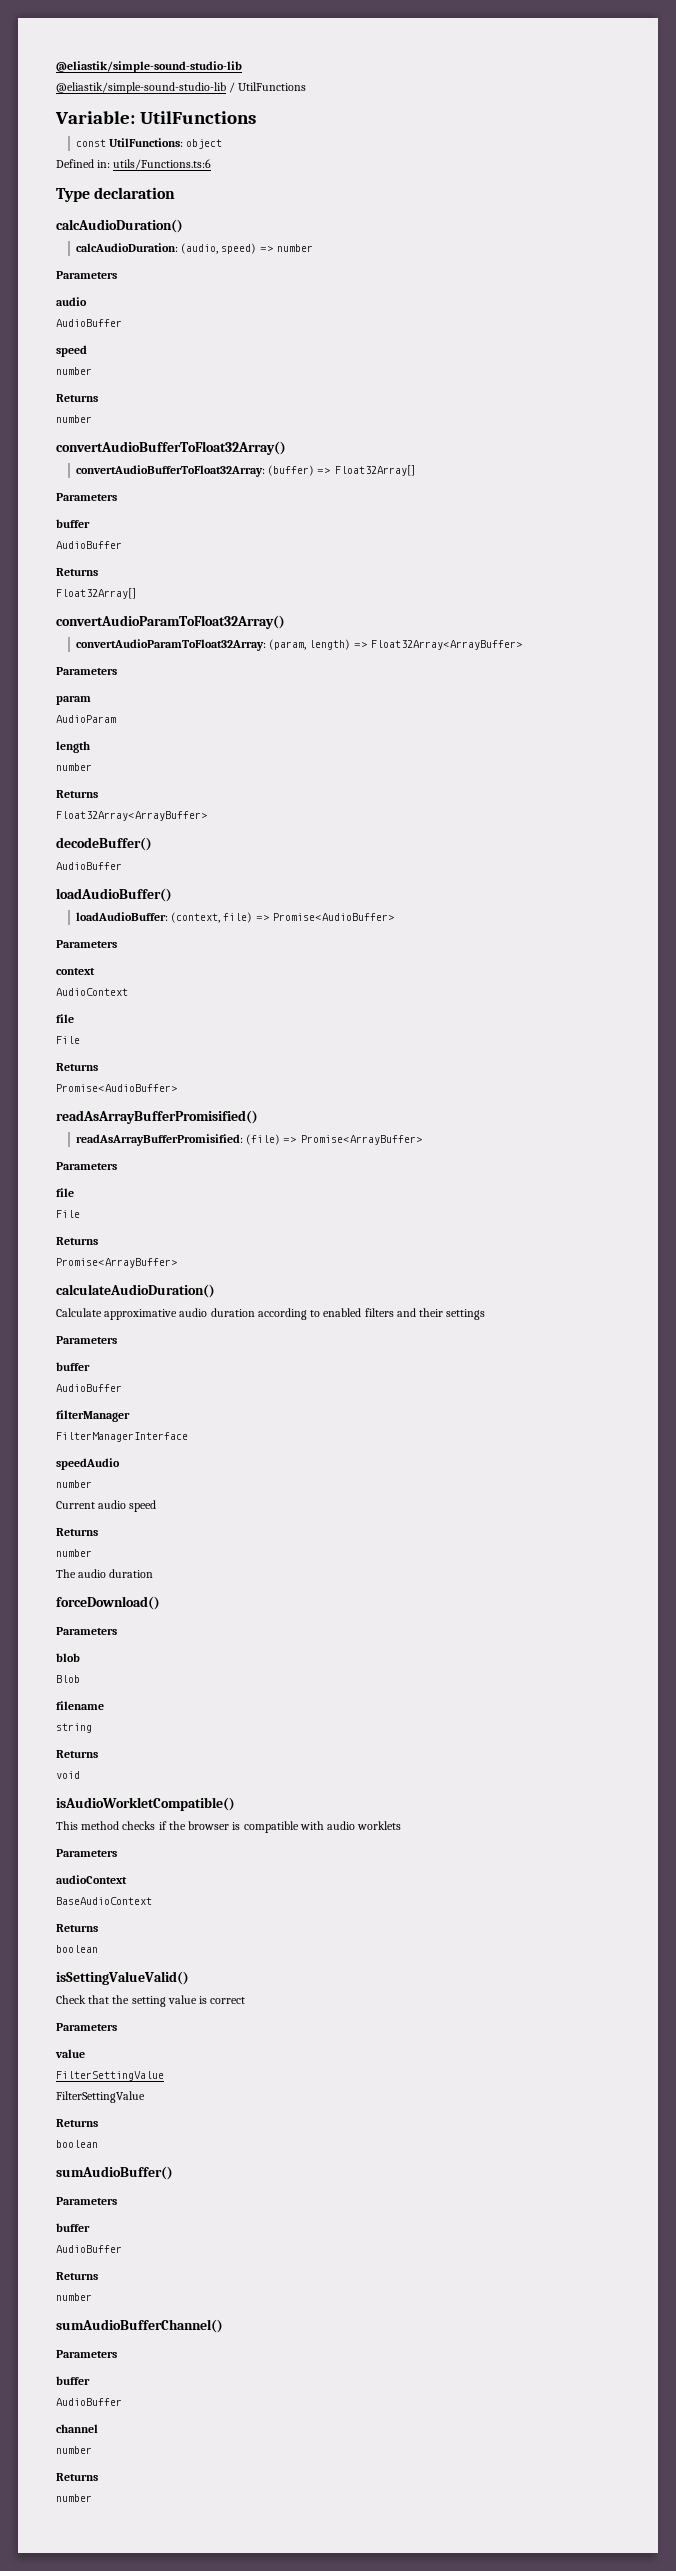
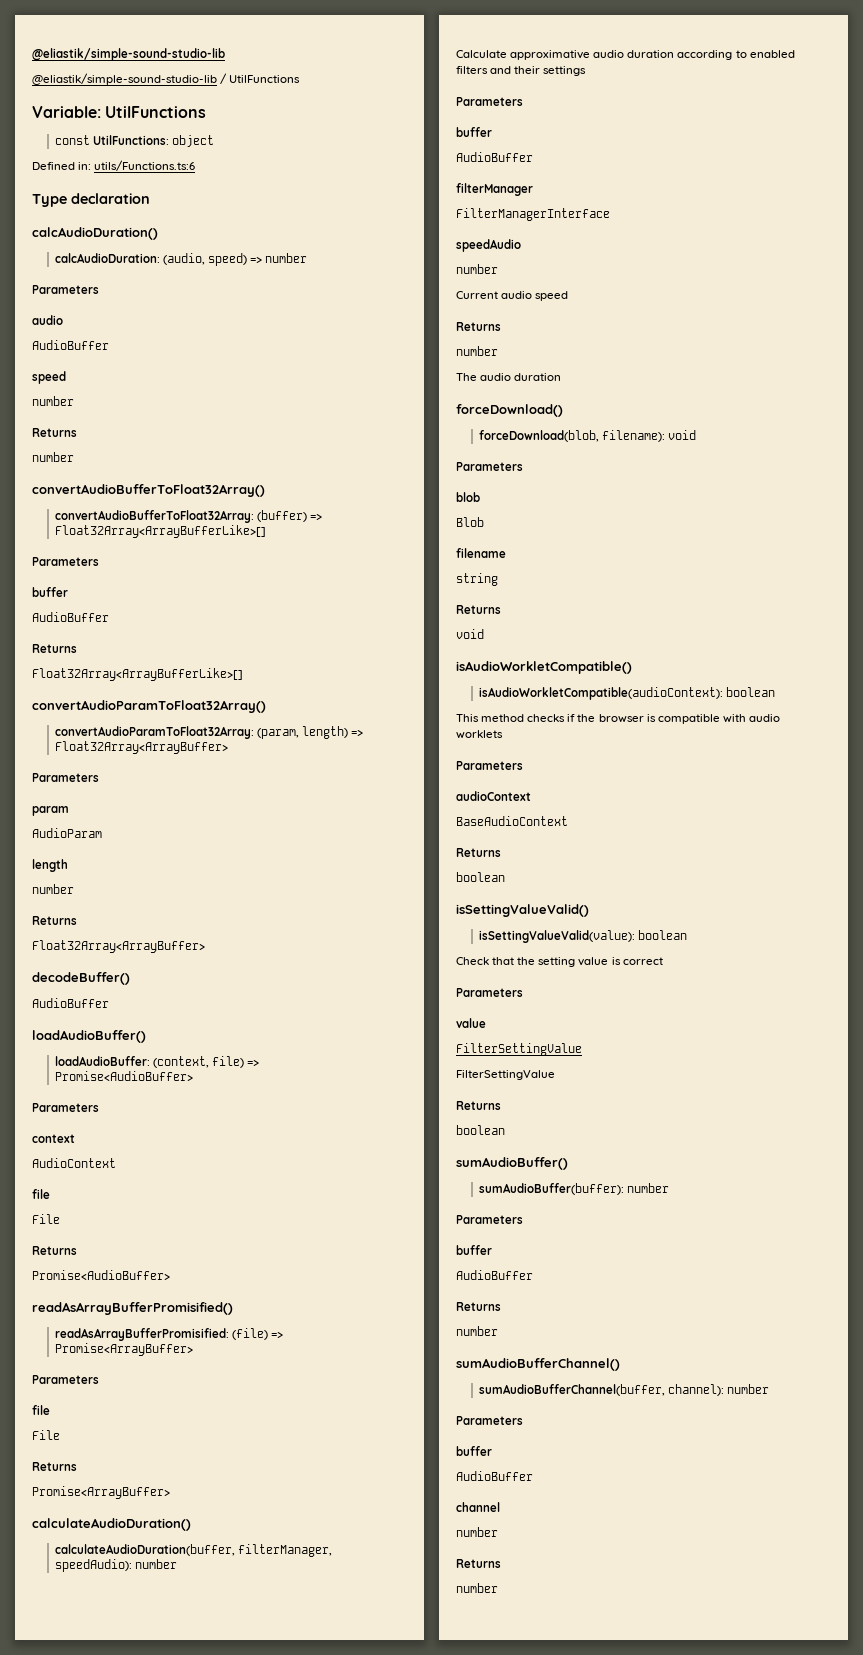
[334,465,415,476] [56,493,117,501] [56,519,90,528] [56,541,122,549] [56,568,98,576] [56,588,136,599] Float32Array[] // Parameters // buffer // AudioBuffer // Returns // Float32Array[] -> [54,525,266,538] [32,557,99,566] [32,587,68,597] [32,612,109,622] [32,644,77,653] [32,668,243,681] Float32Array<ArrayBufferLike>[] // Parameters // buffer // AudioBuffer // Returns // Float32Array<ArrayBufferLike>[]
(215, 1291) none -> [54,1544,332,1557] [54,1559,177,1572] // calculateAudioDuration(buffer, filterManager, speedAudio): number
(160, 1603) none -> [478,430,696,442] // forceDownload(blob, filename): void
(235, 1804) none -> [478,687,775,700] // isAudioWorkletCompatible(audioContext): boolean
(189, 1978) none -> [478,930,687,943] // isSettingValueValid(value): boolean
(173, 2173) none -> [478,1183,669,1195] // sumAudioBuffer(buffer): number
(223, 2326) none -> [478,1384,769,1396] // sumAudioBufferChannel(buffer, channel): number

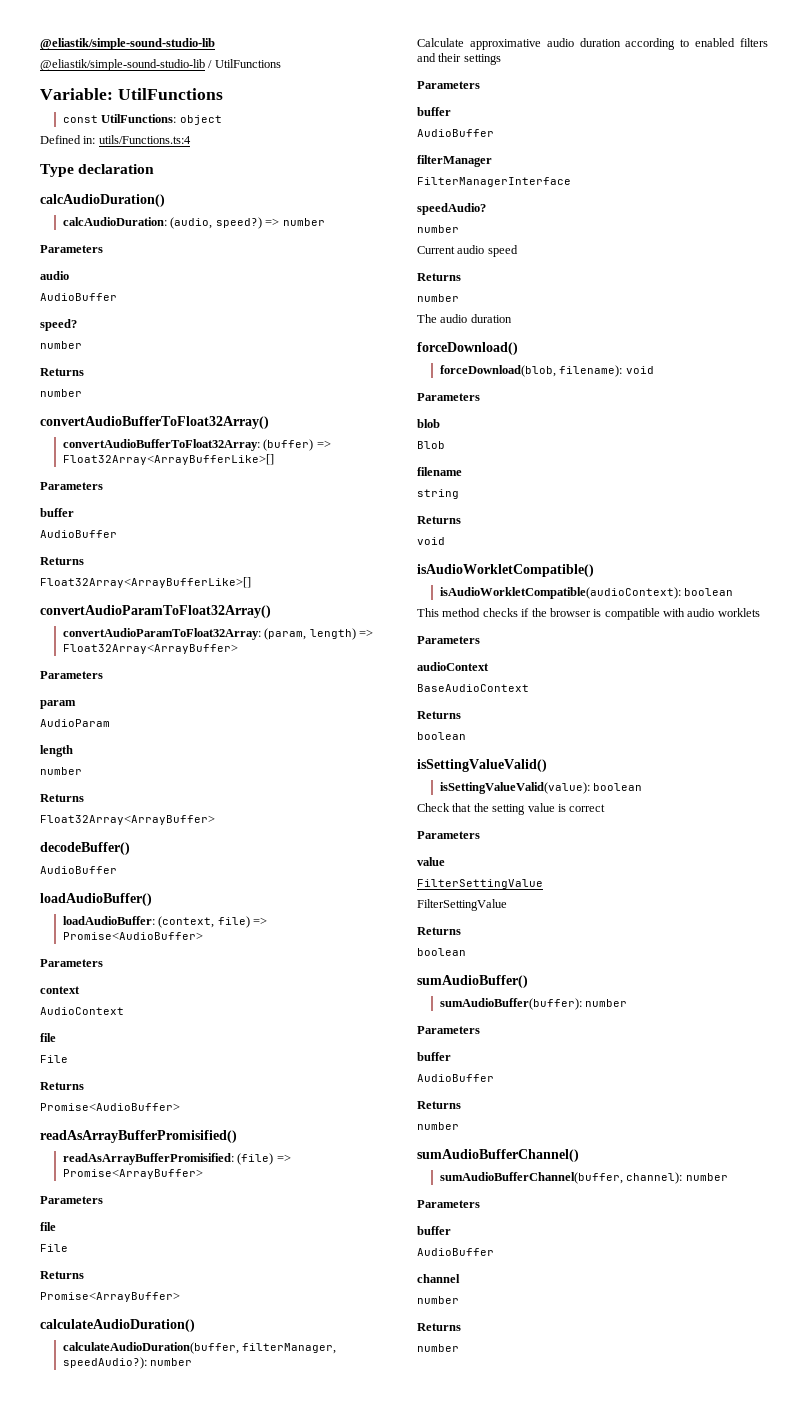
[94,160,196,171] utils/Functions.ts:6 -> [98,135,191,144] utils/Functions.ts:4
[207,253,247,266] speed) -> [215,217,262,229] speed?)
[32,371,66,384] speed -> [40,319,77,331] speed?
[54,1559,132,1572] speedAudio): -> [63,1357,148,1369] speedAudio?):
[456,239,521,252] speedAudio -> [417,203,486,215] speedAudio?

